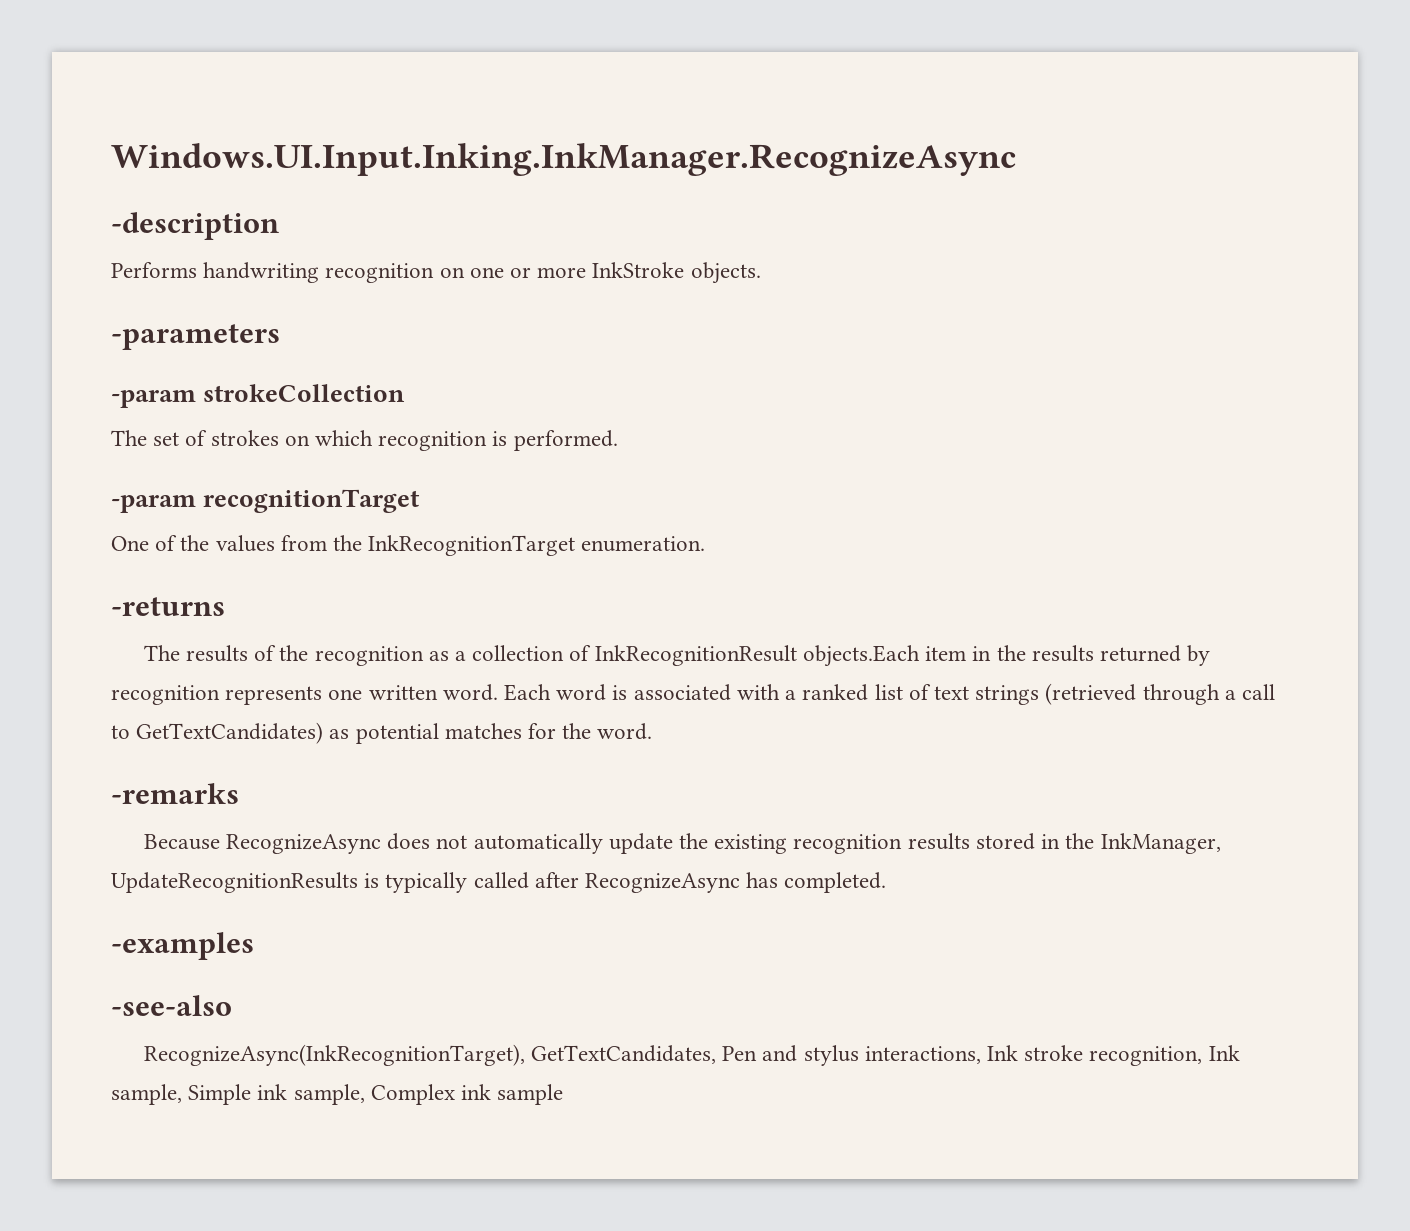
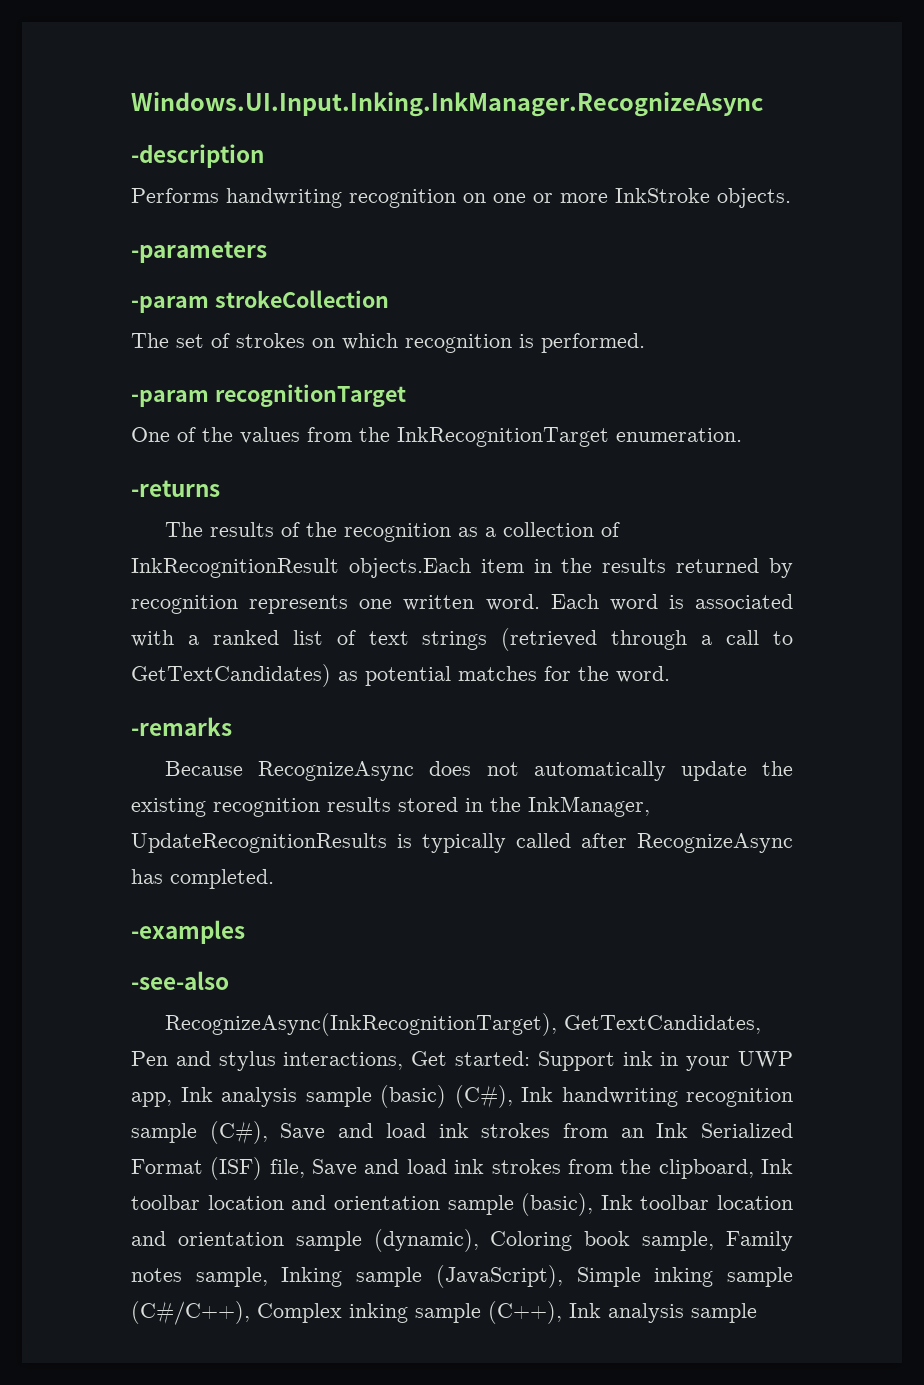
[987,1045,1240,1066] [111,1084,492,1105] Ink stroke recognition, Ink sample, Simple ink sample, Complex ink -> [411,1051,793,1071] [131,1085,793,1108] [131,1121,793,1144] [131,1157,794,1180] [131,1193,793,1216] [131,1229,793,1252] [131,1265,793,1288] [131,1301,684,1325] Get started: Support ink in your UWP app, Ink analysis sample (basic) (C#), Ink handwriting recognition sample (C#), Save and load ink strokes from an Ink Serialized Format (ISF) file, Save and load ink strokes from the clipboard, Ink toolbar location and orientation sample (basic), Ink toolbar location and orientation sample (dynamic), Coloring book sample, Family notes sample, Inking sample (JavaScript), Simple inking sample (C#/C++), Complex inking sample (C++), Ink analysis

